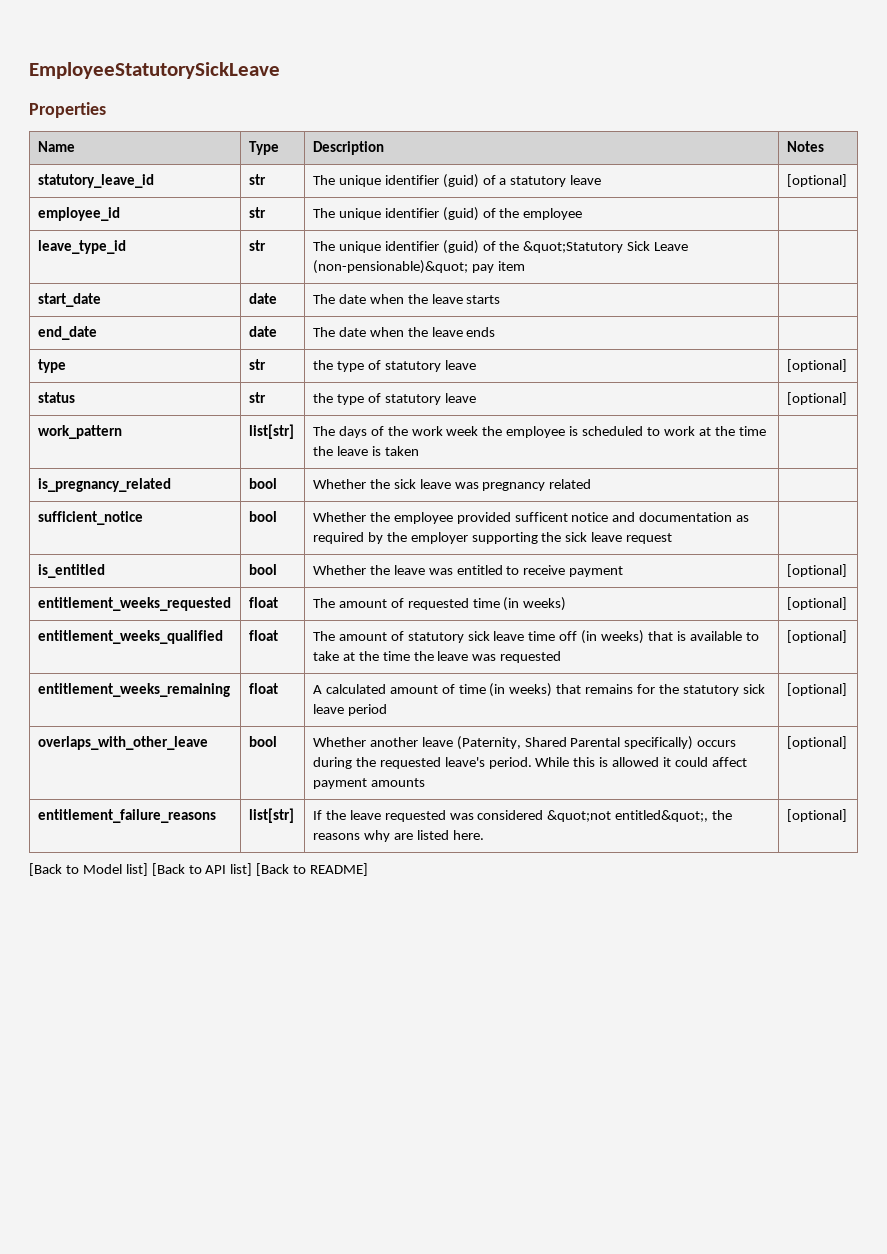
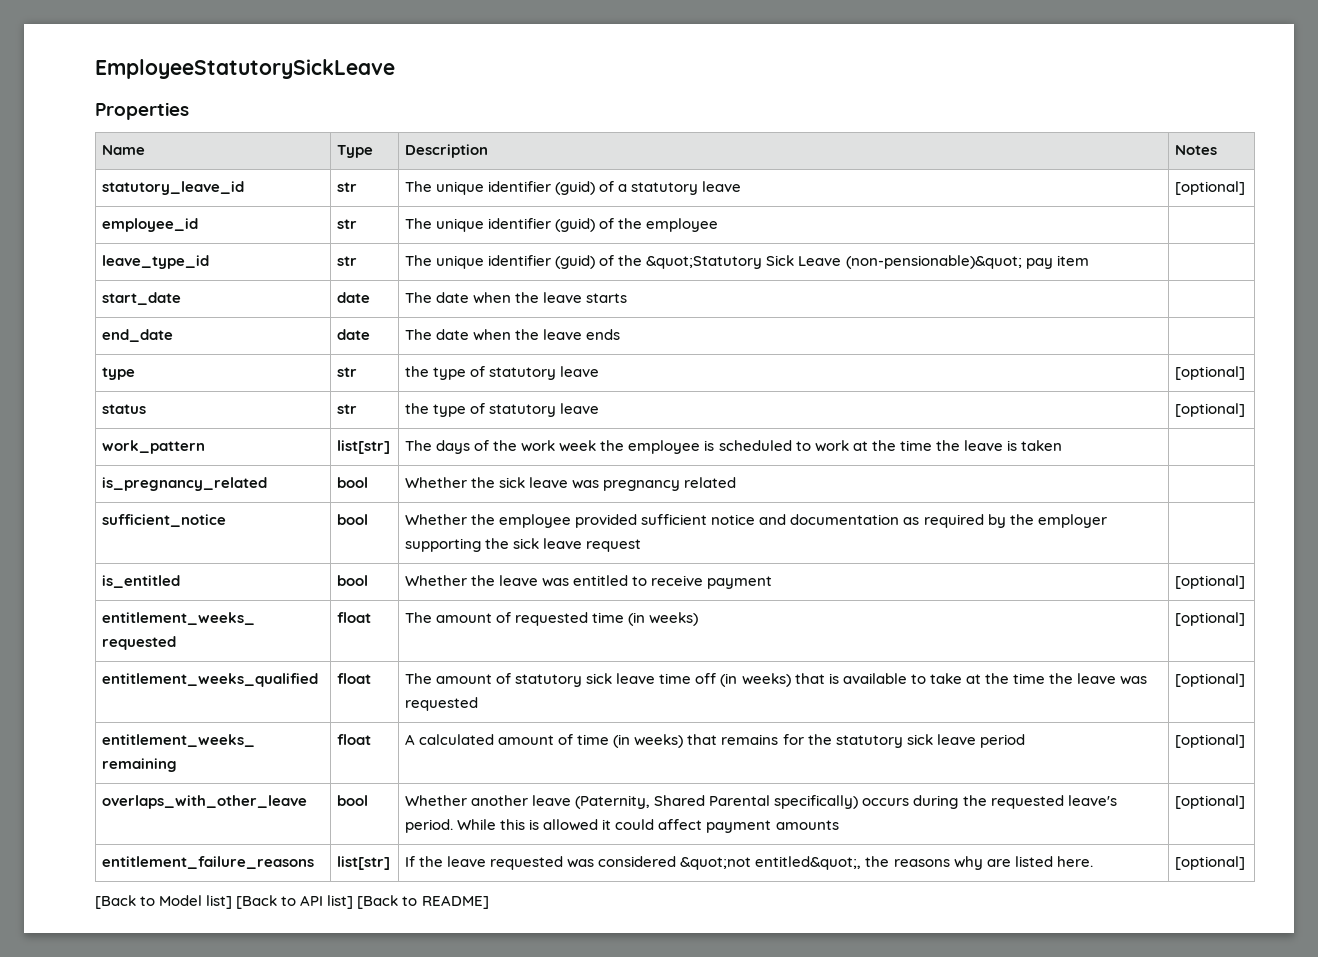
[514,512,568,522] sufficent -> [641,514,708,525] sufficient

